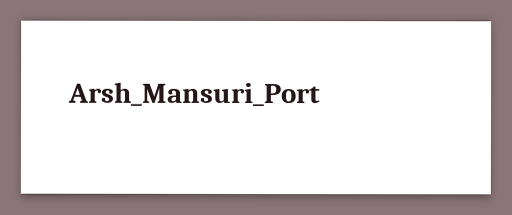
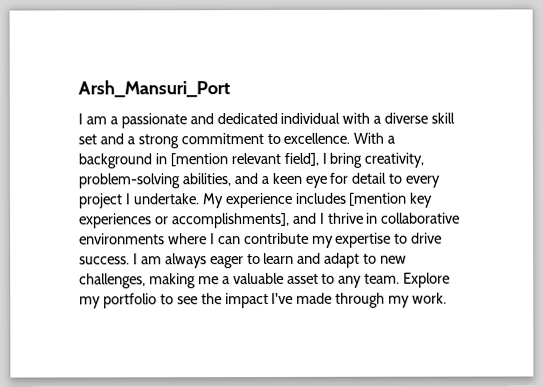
(321, 94) none -> [78,112,456,129] [78,132,396,149] [78,152,425,169] [78,172,441,189] [78,192,434,209] [79,212,461,229] [79,232,443,248] [79,252,408,269] [79,272,451,289] [79,292,448,309] // I am a passionate and dedicated individual with a diverse skill set and a strong commitment to excellence. With a background in [mention relevant field], I bring creativity, problem-solving abilities, and a keen eye for detail to every project I undertake. My experience includes [mention key experiences or accomplishments], and I thrive in collaborative environments where I can contribute my expertise to drive success. I am always eager to learn and adapt to new challenges, making me a valuable asset to any team. Explore my portfolio to see the impact I've made through my work.

